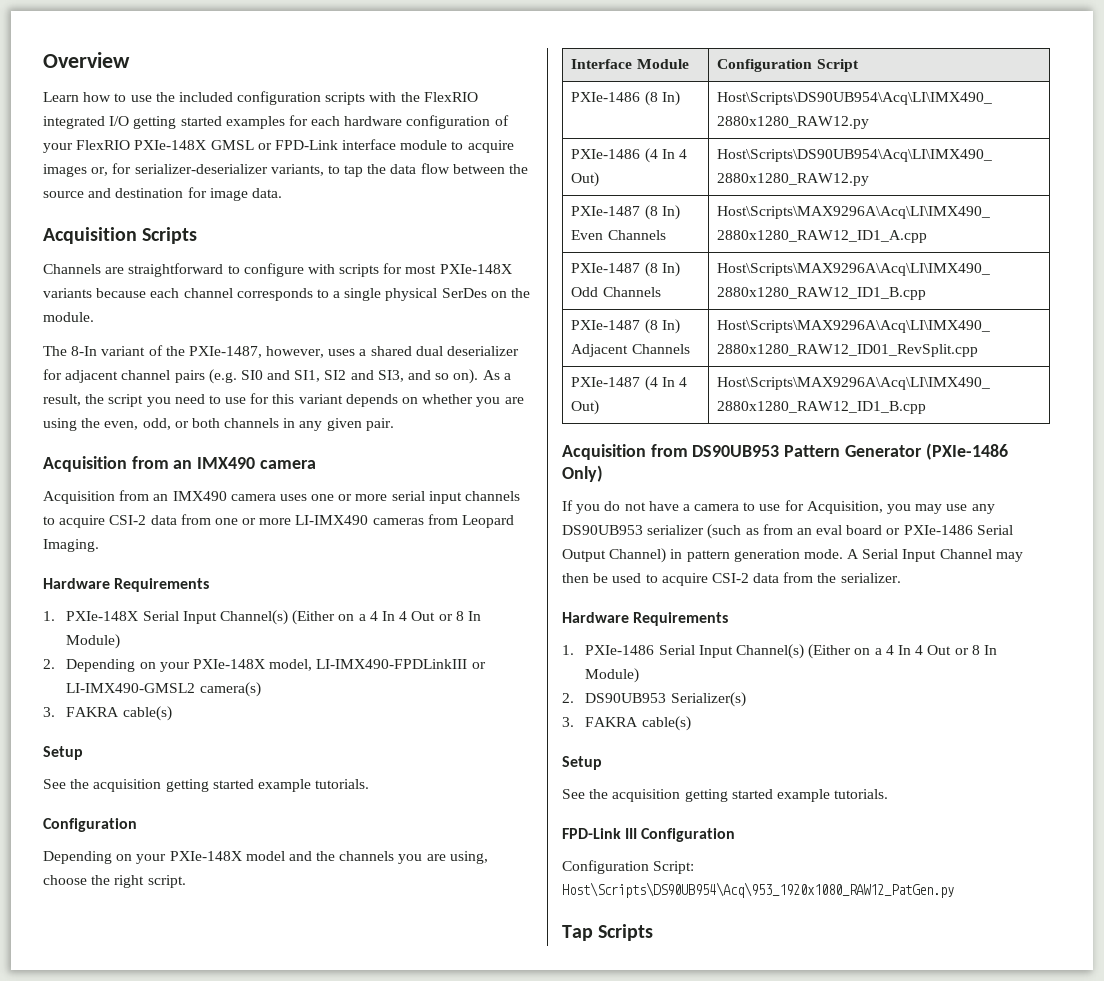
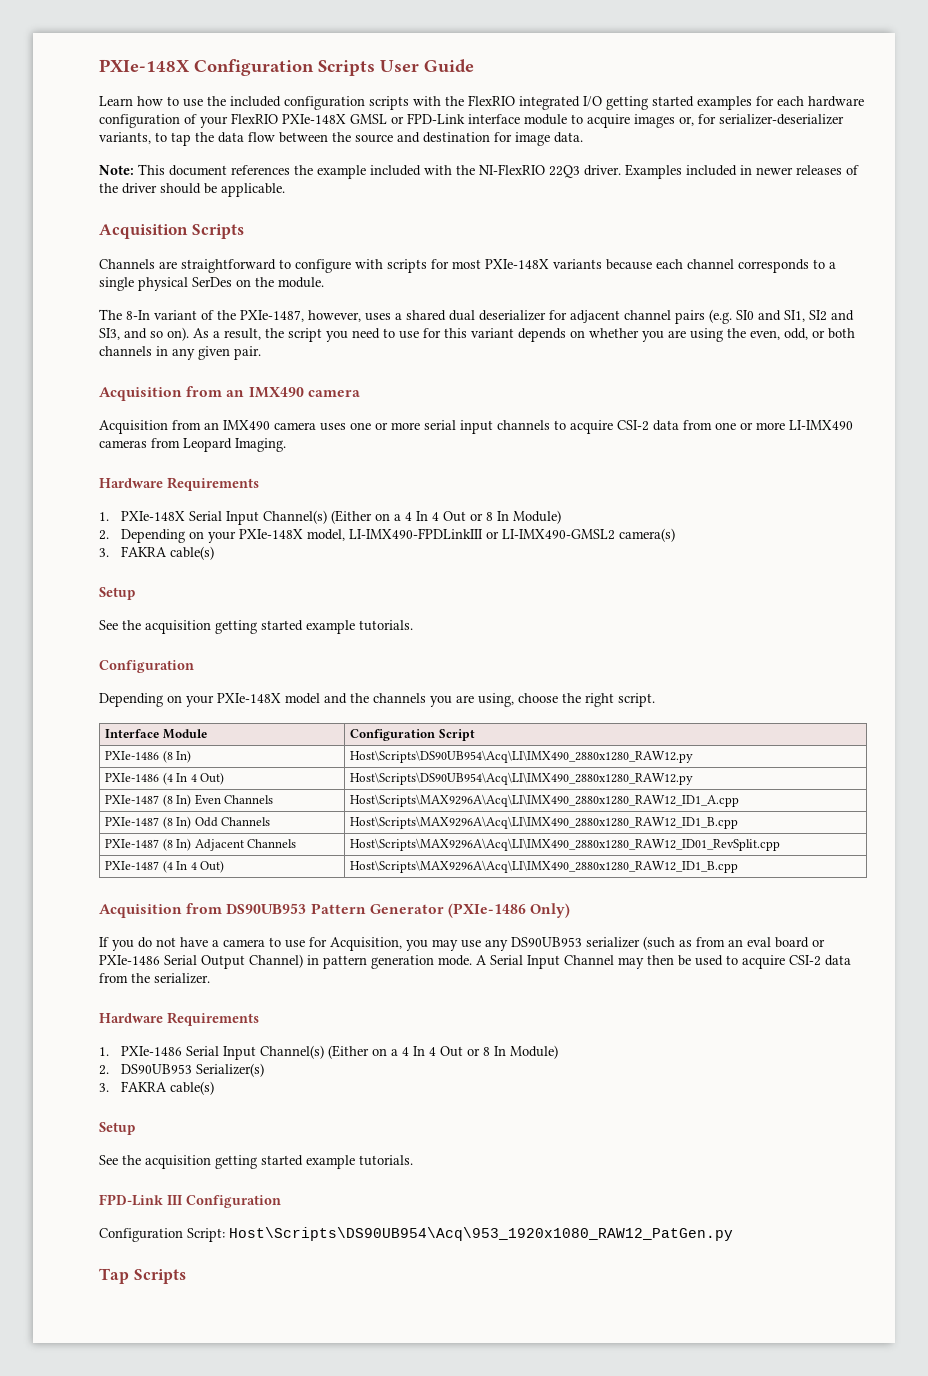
[43,52,130,68] Overview -> [99,59,474,76] PXIe-148X Configuration Scripts User Guide
(282, 193) none -> [99,164,859,179] [99,183,285,197] // Note: This document references the example included with the NI-FlexRIO 22Q3 driver. Examples included in newer releases of the driver should be applicable.

